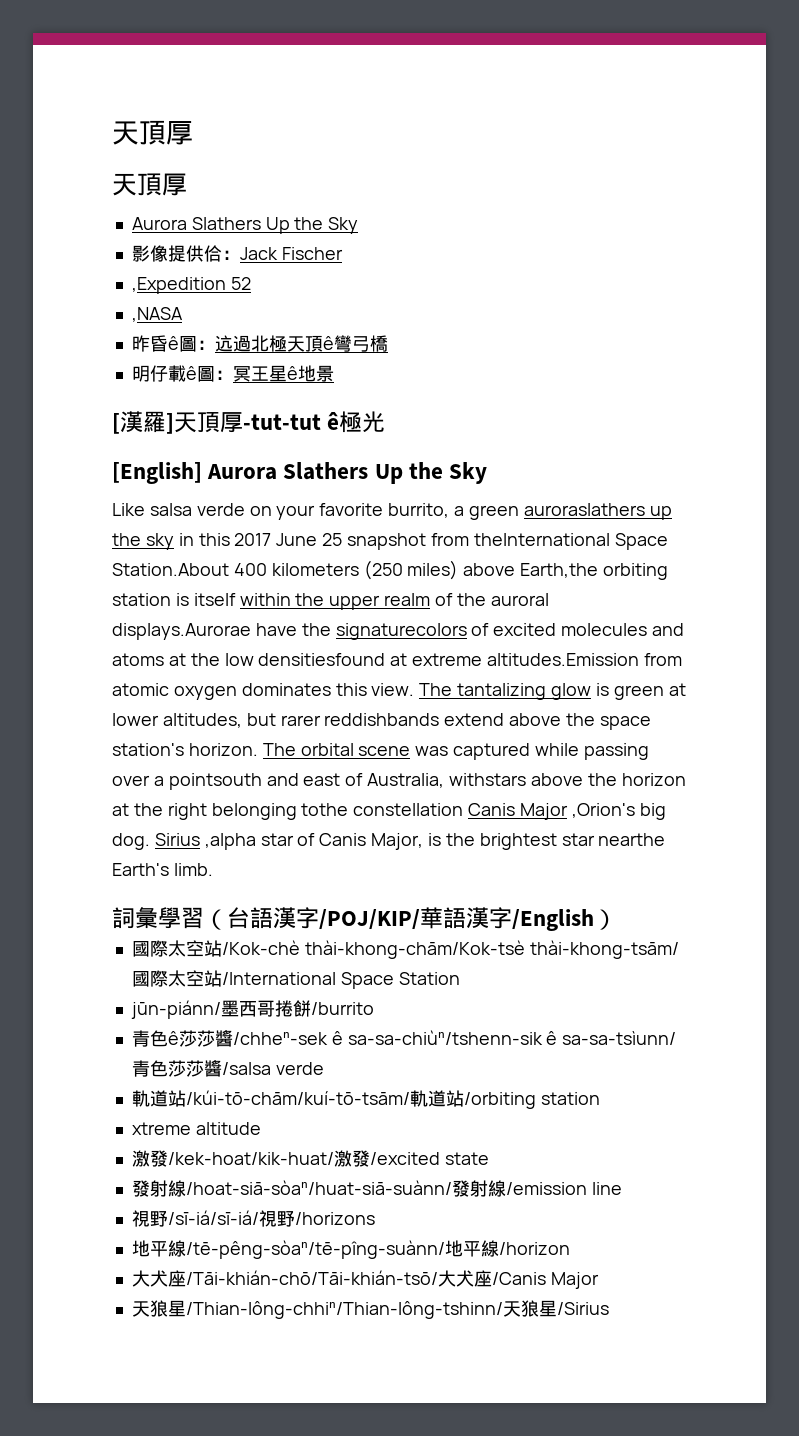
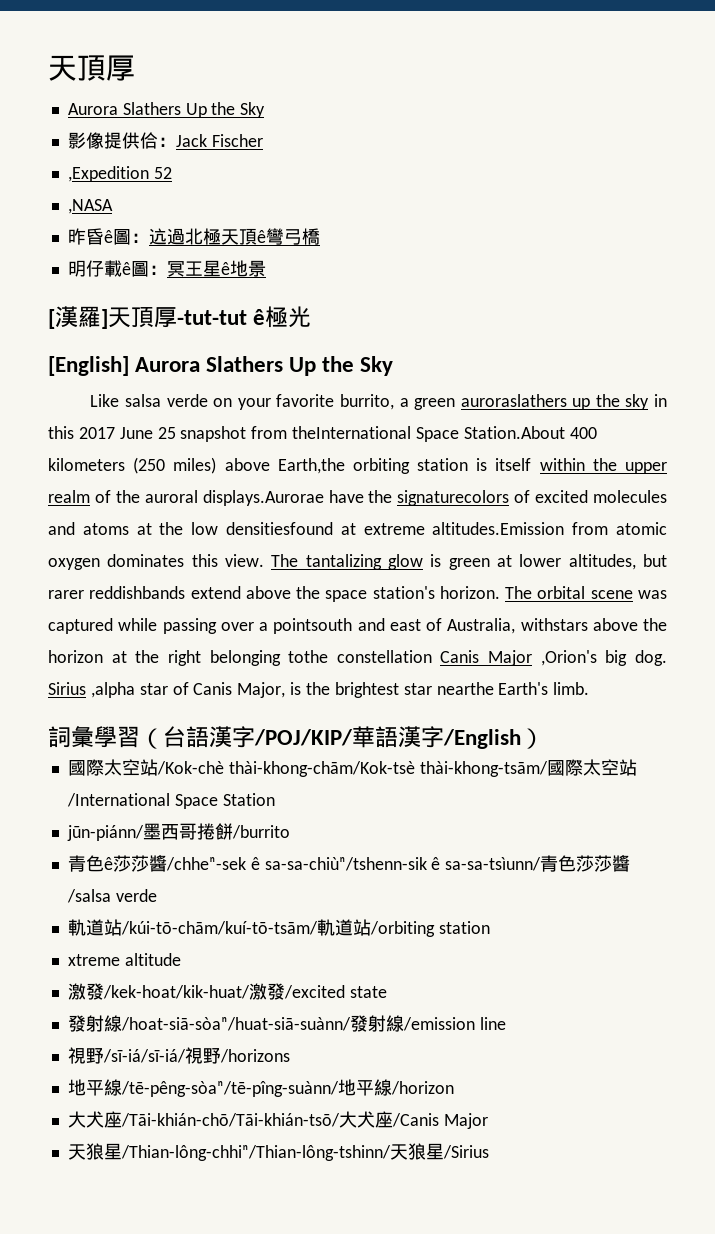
[112,120,193,145] [112,173,187,196] 天頂厚 // 天頂厚 -> [48,55,135,81] 天頂厚

